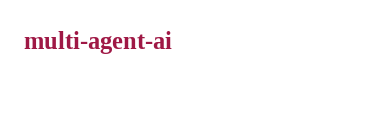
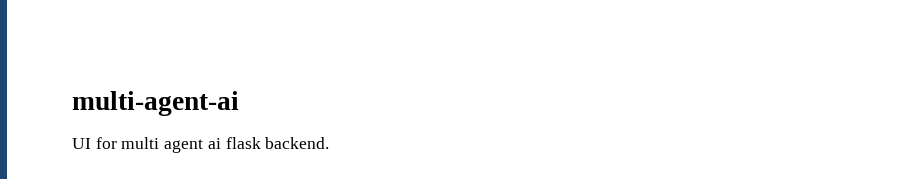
(172, 42) none -> [72,137,330,153] // UI for multi agent ai flask backend.

